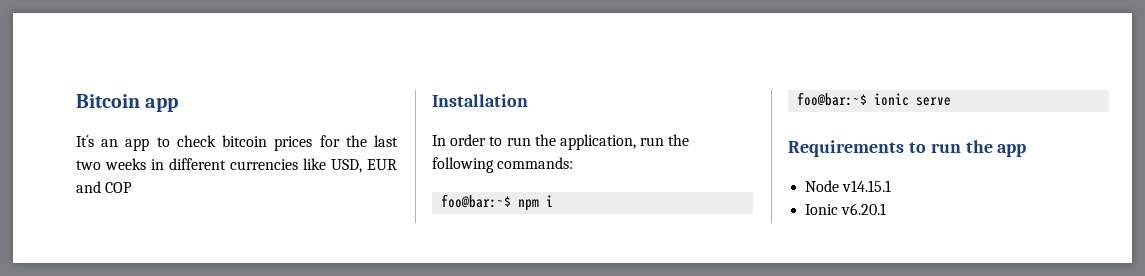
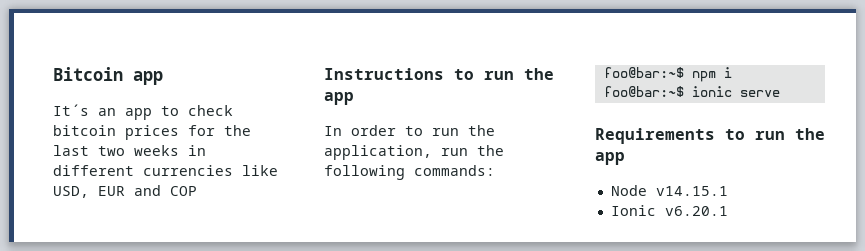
[432,94,528,107] Installation -> [324,68,554,80] [324,92,354,105] Instructions to run the app

